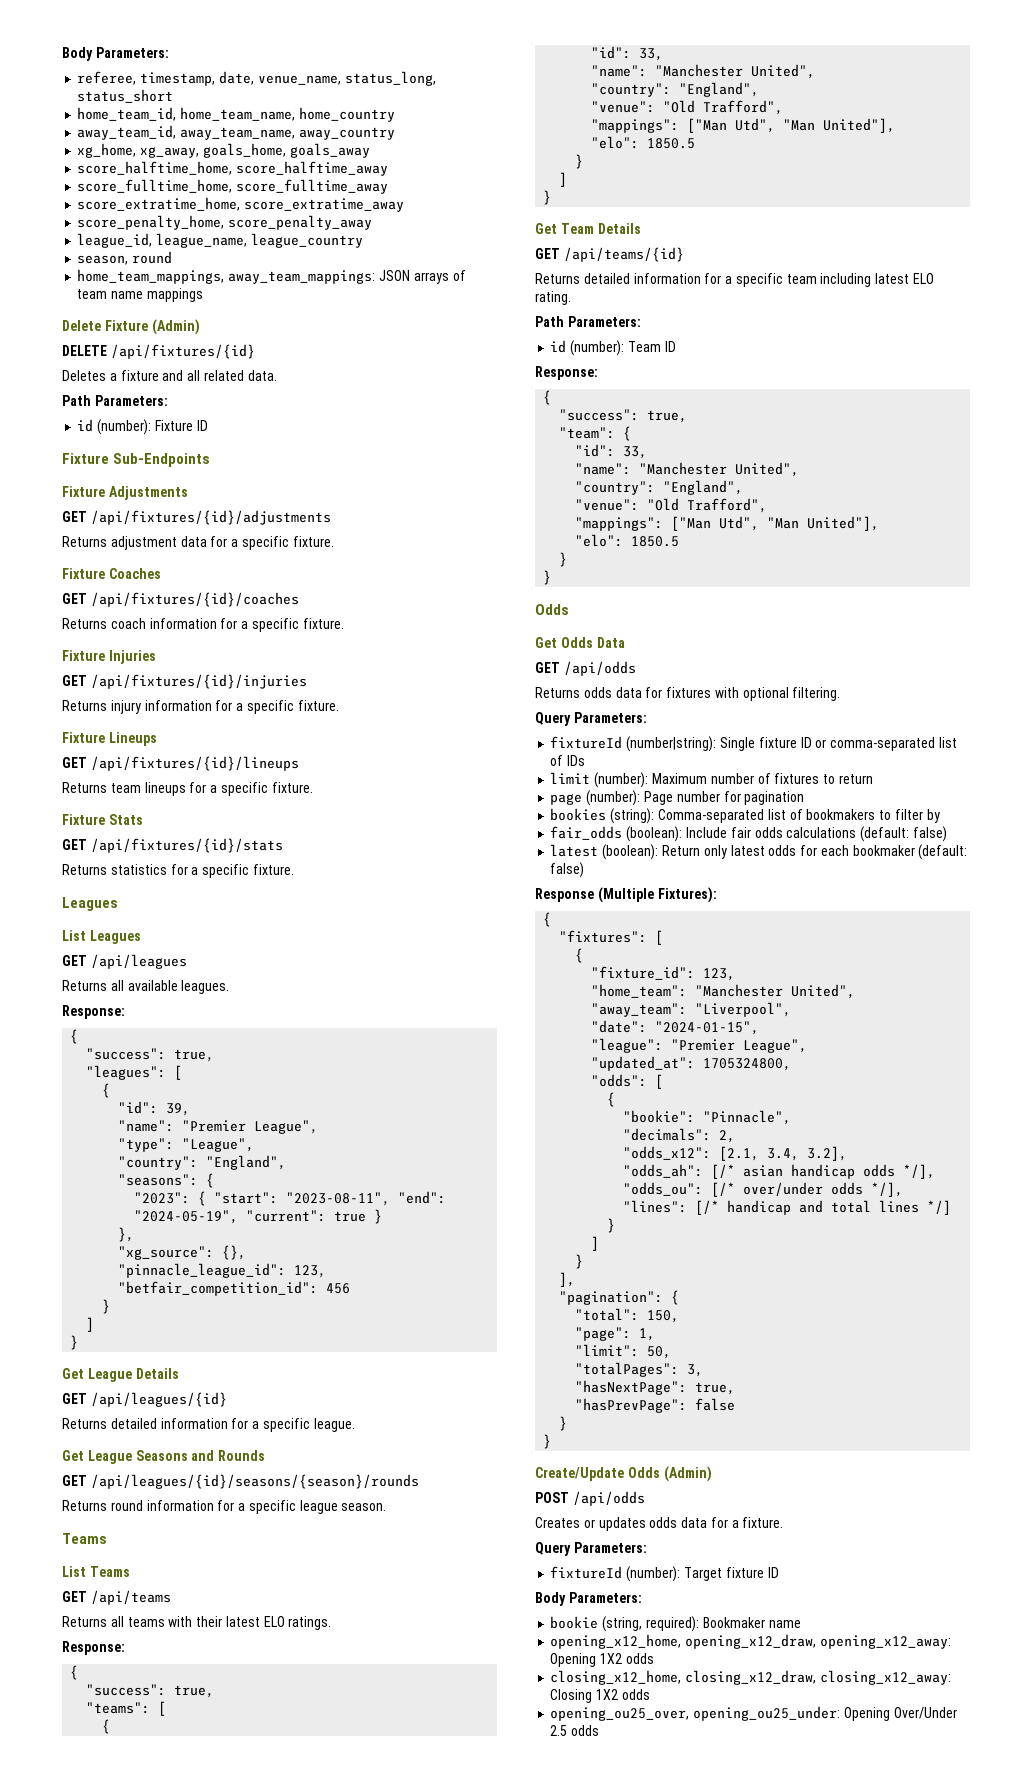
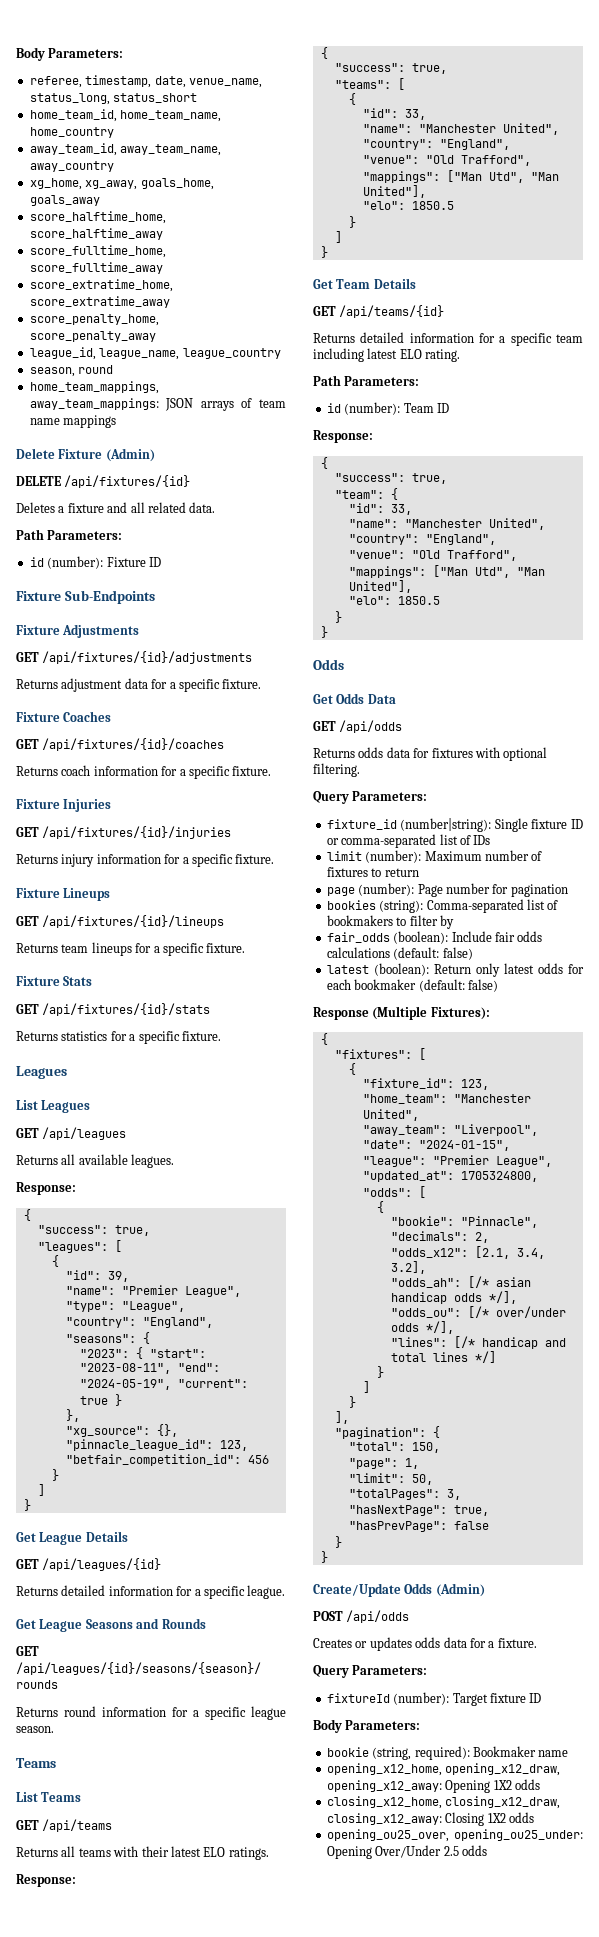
[550,736,623,749] fixtureId -> [326,819,397,830] fixture_id

